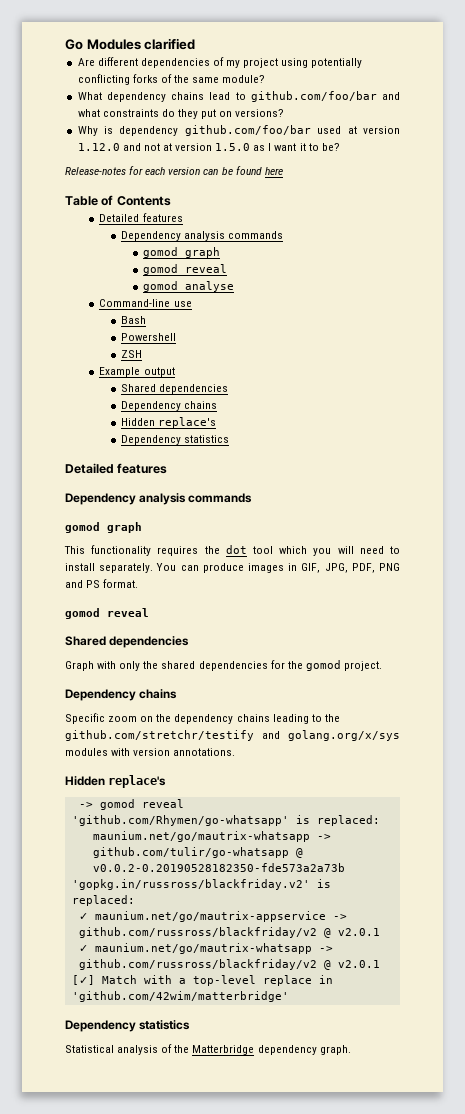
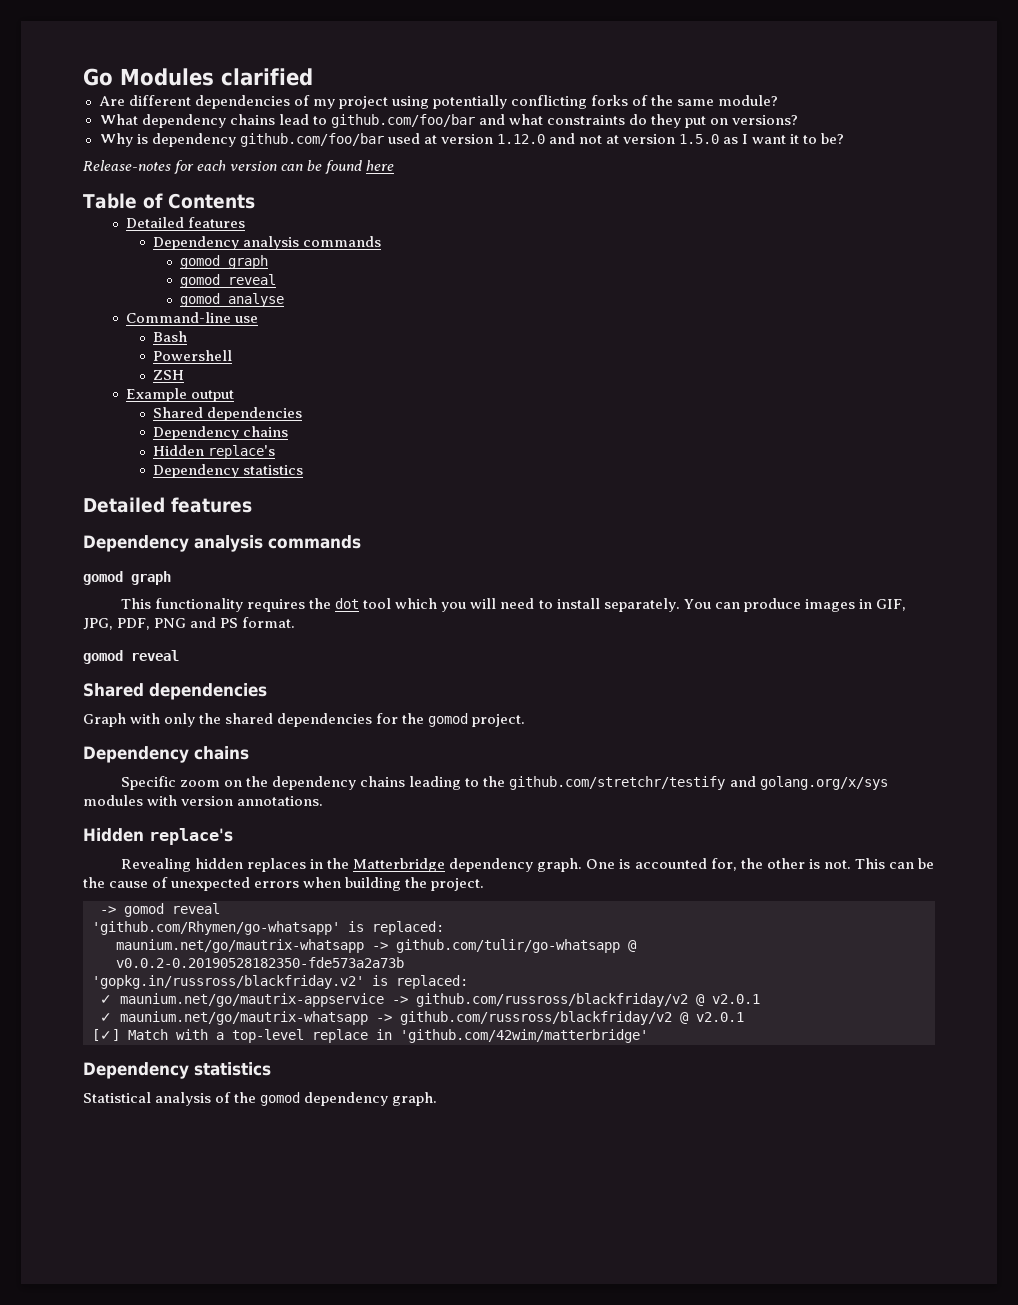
(167, 781) none -> [120,858,934,872] [83,877,485,891] // Revealing hidden replaces in the Matterbridge dependency graph. One is accounted for, the other is not. This can be the cause of unexpected errors when building the project.
[192,1045,255,1055] Matterbridge -> [260,1092,301,1106] gomod

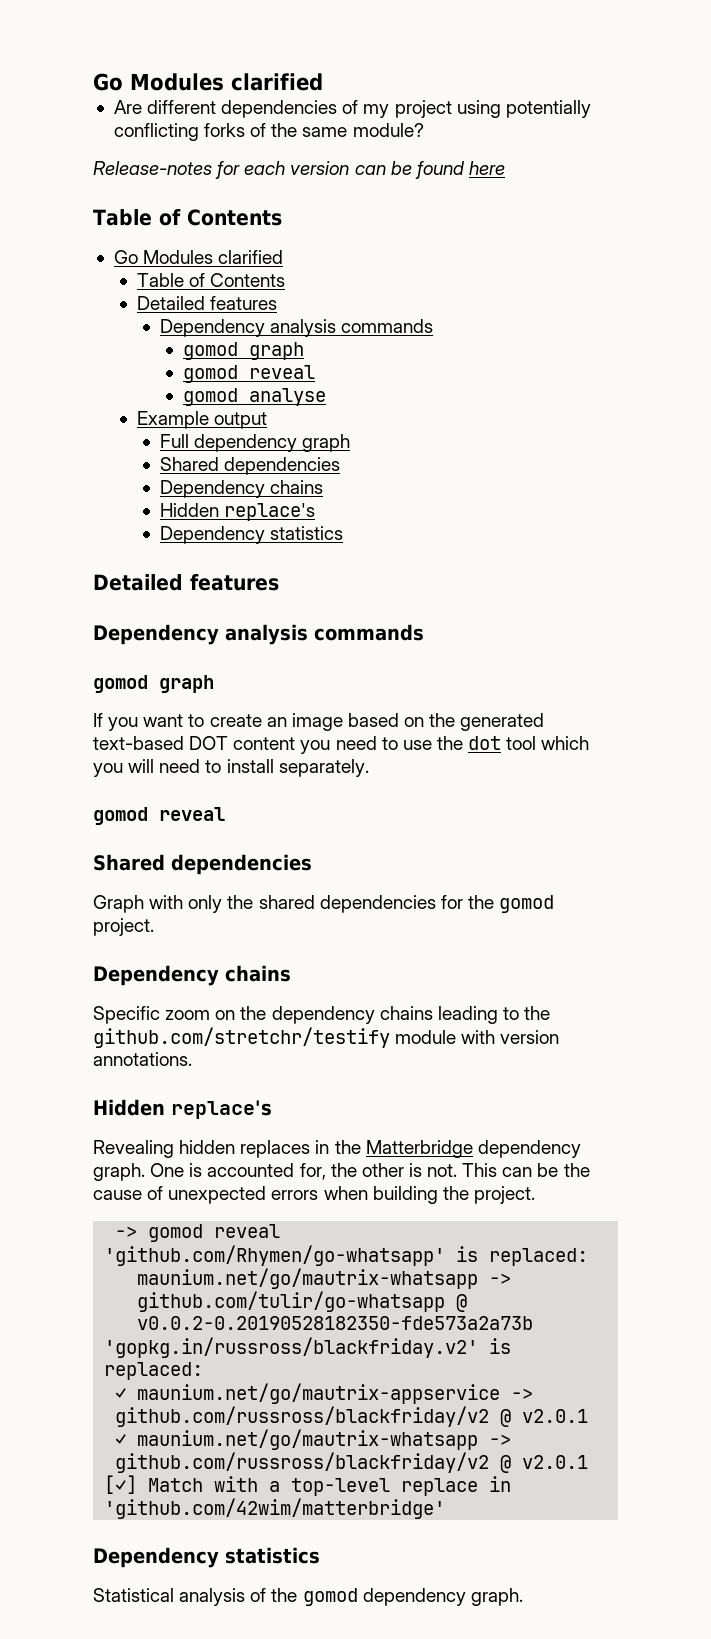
[99,114,799,128] [99,133,845,147] // What dependency chains lead to github.com/foo/bar and what constraints do they put on versions? // Why is dependency github.com/foo/bar used at version 1.12.0 and not at version 1.5.0 as I want it to be? -> (424, 130) none
(255, 201) none -> [113,250,284,264] [136,273,286,287] // Go Modules clarified // Table of Contents
[126,312,259,323] [153,331,188,342] [153,350,233,361] [153,370,185,380] // Command-line use // Bash // Powershell // ZSH -> (327, 397) none
(235, 396) none -> [159,434,351,452] // Full dependency graph
[120,598,306,612] This functionality requires -> [93,713,545,731] [93,736,432,754] If you want to create an image based on the generated text-based DOT content you need to use
[683,598,906,612] [83,617,296,630] You can produce images in GIF, JPG, PDF, PNG and PS format. -> (369, 768) none
[729,776,888,790] [83,795,143,806] and golang.org/x/sys modules -> [395,1030,457,1044] module

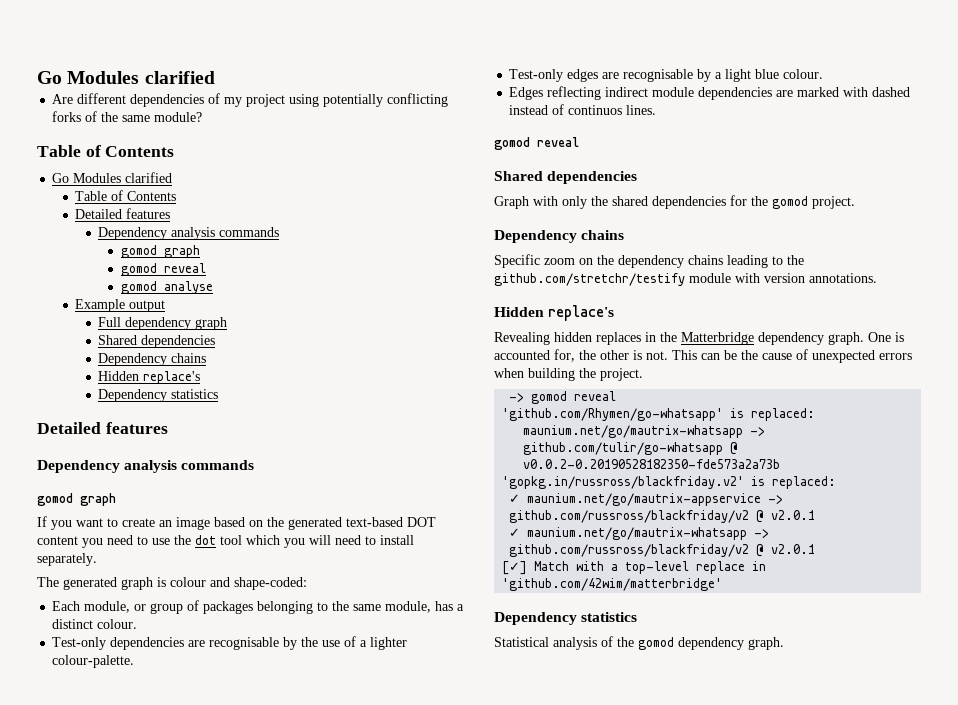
[93,161,505,179] // Release-notes for each version can be found here -> (203, 117) none
(369, 768) none -> [37,577,307,590] [52,600,465,614] [52,619,138,629] [52,636,408,650] [52,655,135,668] [509,69,824,82] [509,86,911,100] [509,104,657,115] // The generated graph is colour and shape-coded: // Each module, or group of packages belonging to the same module, has a distinct colour. // Test-only dependencies are recognisable by the use of a lighter colour-palette. // Test-only edges are recognisable by a light blue colour. // Edges reflecting indirect module dependencies are marked with dashed instead of continuos lines.

